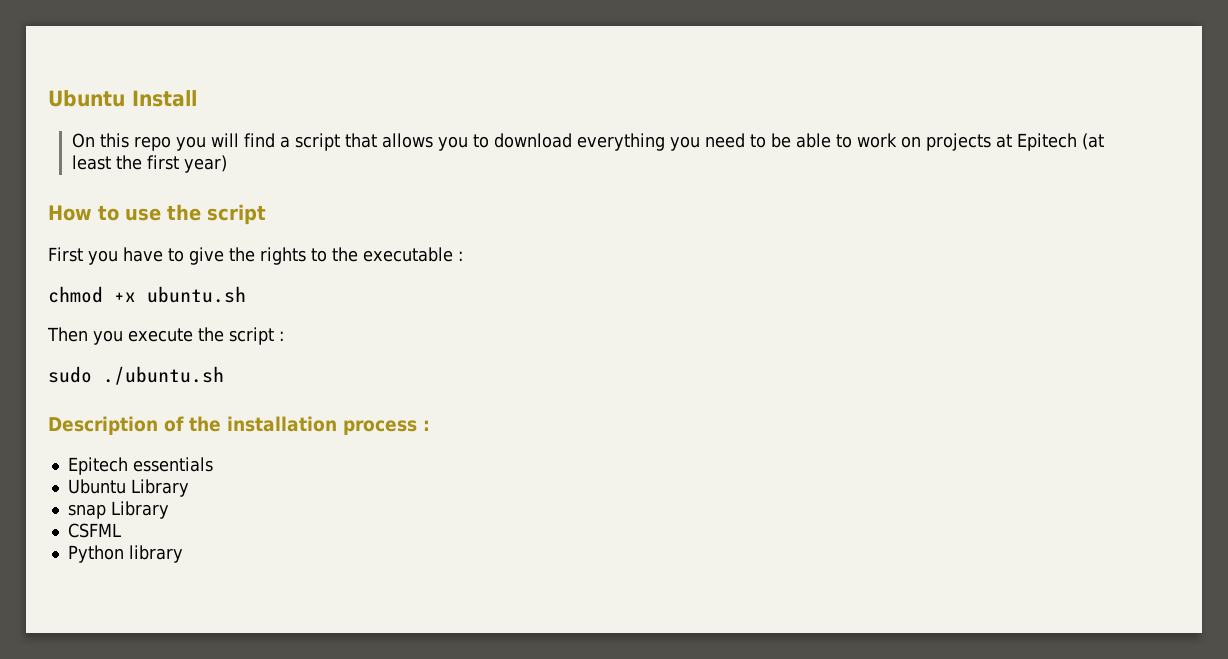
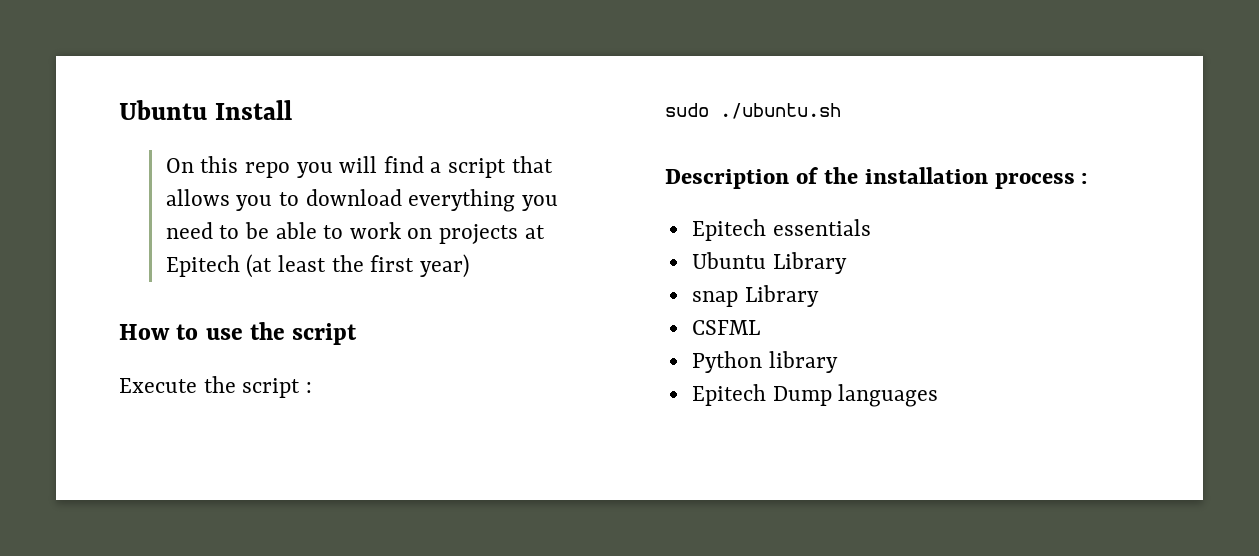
[48,247,463,265] [48,286,246,303] [47,327,193,345] First you have to give the rights to the executable : // chmod +x ubuntu.sh // Then you execute -> [119,378,197,393] Execute
(183, 554) none -> [691,384,939,407] // Epitech Dump languages

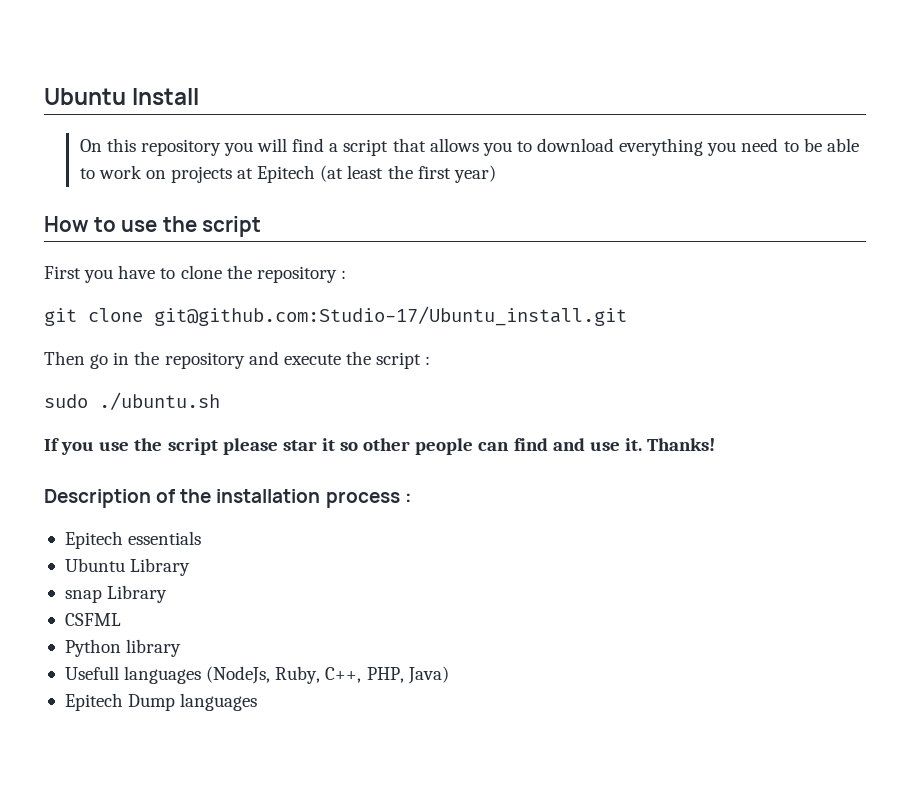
[244,162,290,178] repo -> [140,139,221,156] repository
[119,378,197,393] Execute -> [44,265,346,283] [44,306,627,326] [44,351,341,369] First you have to clone the repository : // git clone git@github.com:Studio-17/Ubuntu_install.git // Then go in the repository and execute
(841, 111) none -> [44,438,716,455] // If you use the script please star it so other people can find and use it. Thanks!
(838, 362) none -> [64,666,449,684] // Usefull languages (NodeJs, Ruby, C++, PHP, Java)

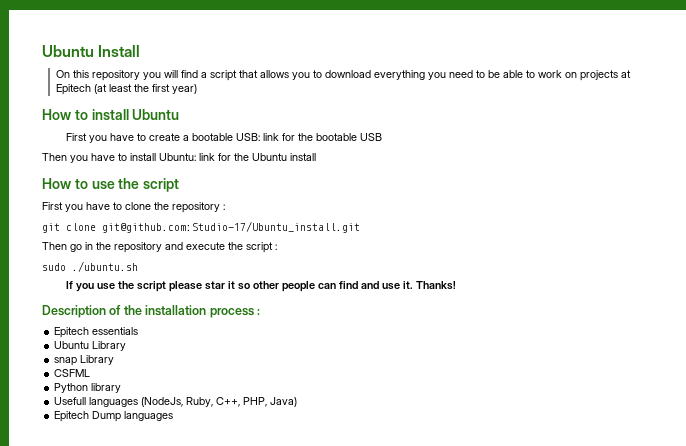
(496, 174) none -> [42,109,180,120] [65,133,382,143] [42,153,316,163] // How to install Ubuntu // First you have to create a bootable USB: link for the bootable USB // Then you have to install Ubuntu: link for the Ubuntu install

